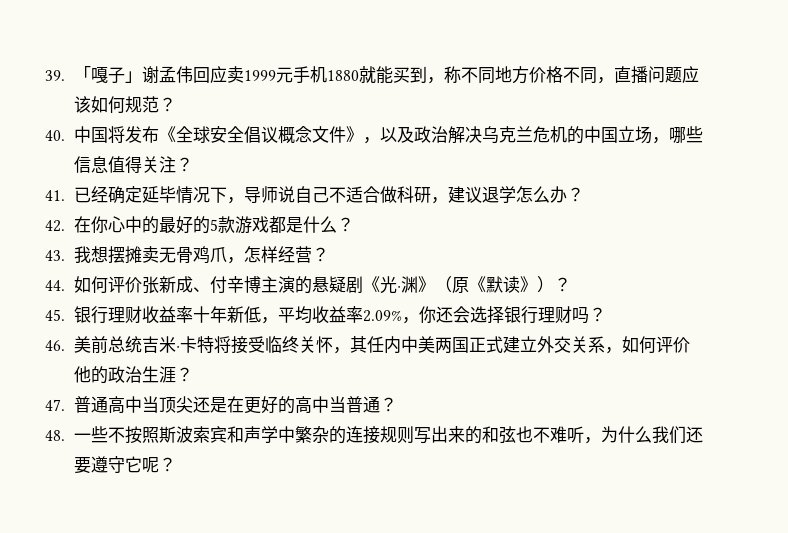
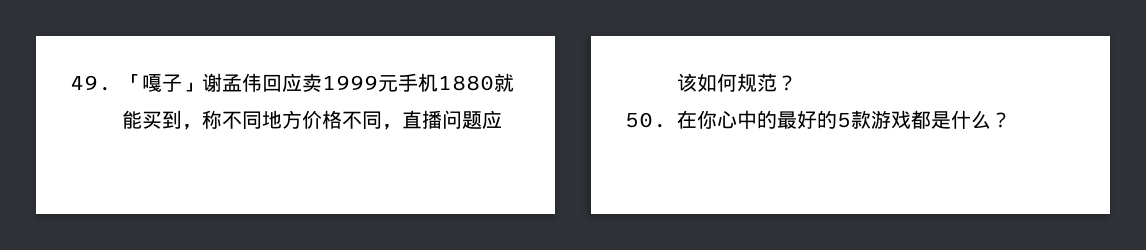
[45,70,65,81] 39. -> [70,75,112,91] 49.
[45,126,703,144] [73,156,193,173] [45,186,584,204] [45,220,65,232] 40.中国将发布《全球安全倡议概念文件》，以及政治解决乌克兰危机的中国立场，哪些信息值得关注？ // 41.已经确定延毕情况下，导师说自己不适合做科研，建议退学怎么办？ // 42. -> [625,112,667,128] 50.
[45,246,329,264] [45,276,571,294] [45,306,606,324] [45,336,690,354] [73,366,193,384] [45,396,397,414] [45,426,703,444] [73,456,176,474] // 43.我想摆摊卖无骨鸡爪，怎样经营？ // 44.如何评价张新成、付辛博主演的悬疑剧《光·渊》（原《默读》）？ // 45.银行理财收益率十年新低，平均收益率2.09%，你还会选择银行理财吗？ // 46.美前总统吉米·卡特将接受临终关怀，其任内中美两国正式建立外交关系，如何评价他的政治生涯？ // 47.普通高中当顶尖还是在更好的高中当普通？ // 48.一些不按照斯波索宾和声学中繁杂的连接规则写出来的和弦也不难听，为什么我们还要遵守它呢？ -> (1011, 120) none

